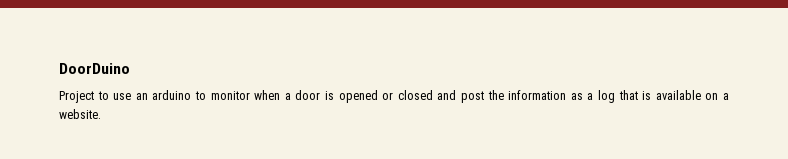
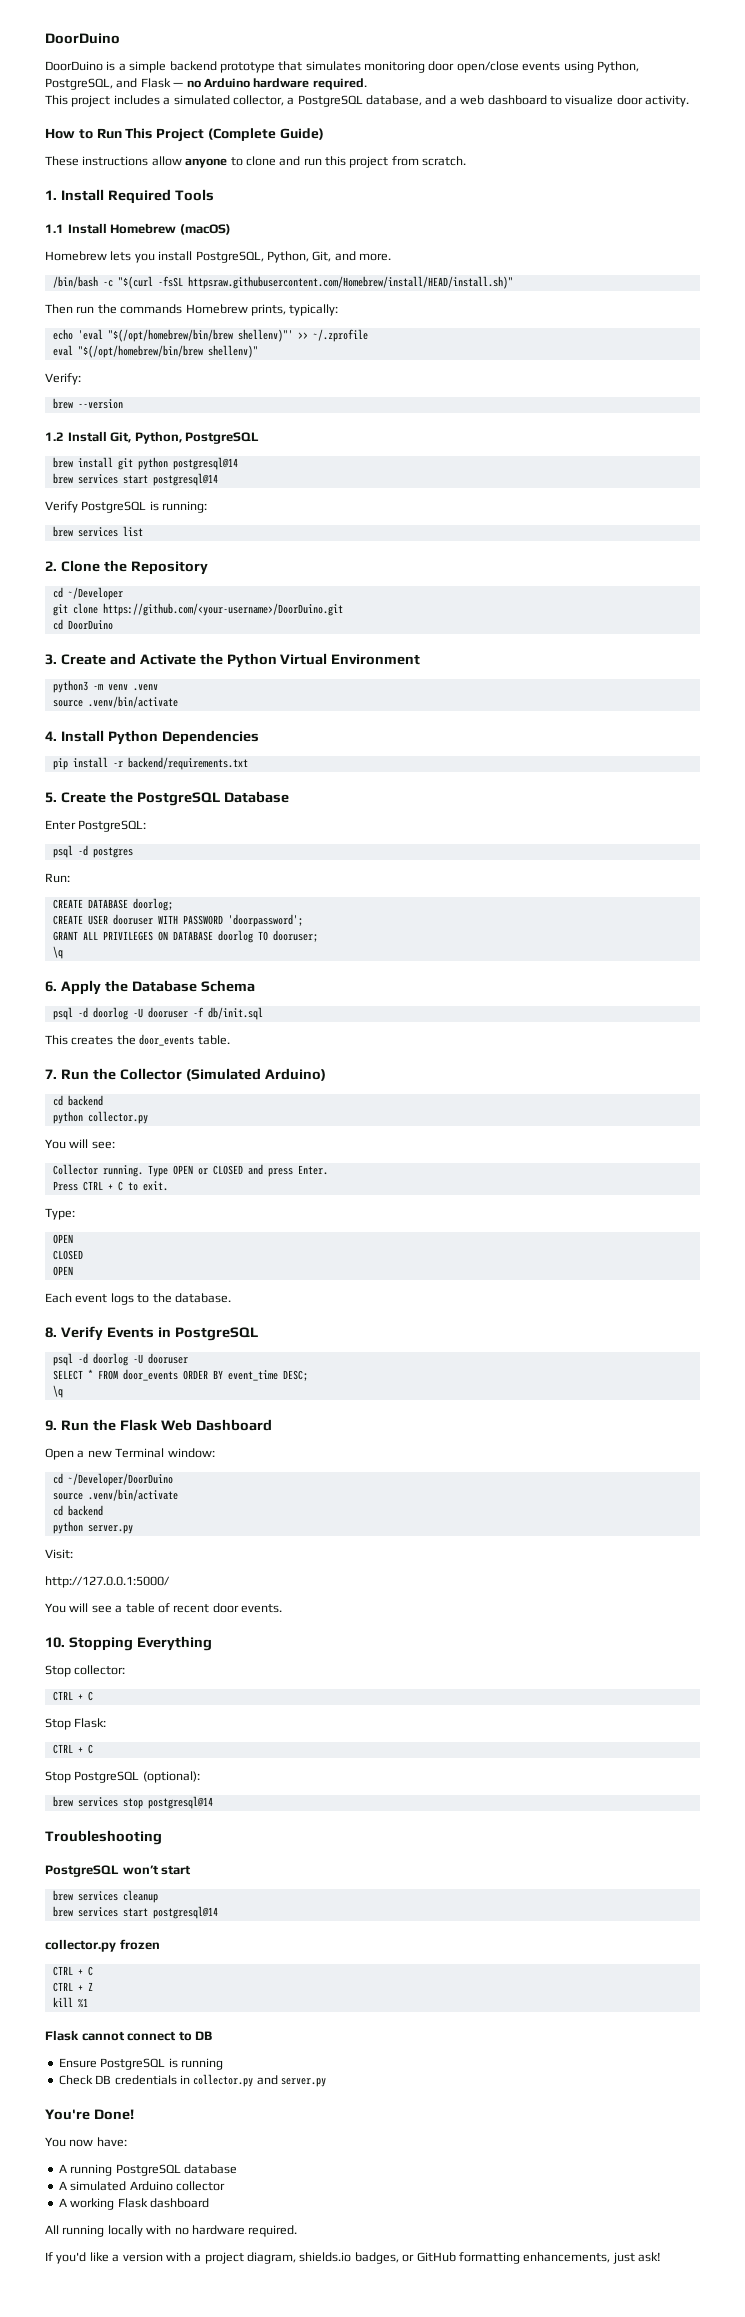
[59,63,130,74] [59,90,730,103] [59,109,101,119] DoorDuino // Project to use an arduino to monitor when a door is opened or closed and post the information as a log that is available on a website. -> [45,33,120,44] [45,61,639,73] [45,78,367,90] [45,95,689,107] [45,128,324,142] [45,156,467,168] [45,189,214,204] [45,223,231,235] [45,251,391,263] [52,276,513,289] [45,304,339,316] [52,329,368,342] [52,345,258,358] [45,373,81,385] [52,398,123,409] [45,431,260,444] [52,457,238,470] [52,473,218,486] [45,501,208,513] [52,526,143,537] [45,560,208,575] [52,587,123,600] [52,603,343,616] [52,619,113,630] [45,653,421,668] [52,680,158,693] [52,696,178,708] [45,730,259,745] [52,757,248,770] [45,791,289,806] [45,820,147,832] [52,845,133,858] [45,873,70,883] [52,898,173,911] [52,914,303,927] [52,930,318,943] [52,946,63,959] [45,980,255,995] [52,1007,263,1020] [45,1034,230,1046] [45,1068,326,1081] [52,1095,103,1106] [52,1111,148,1124] [45,1139,115,1149] [52,1164,328,1177] [52,1181,168,1191] [45,1208,75,1220] [52,1234,73,1244] [52,1250,83,1260] [52,1266,73,1276] [45,1293,231,1305] [45,1326,258,1341] [52,1353,188,1366] [52,1369,308,1381] [52,1385,63,1398] [45,1419,272,1431] [45,1448,215,1460] [52,1473,173,1486] [52,1489,178,1501] [52,1505,103,1516] [52,1521,133,1534] [45,1549,73,1559] [45,1576,170,1588] [45,1603,282,1613] [45,1636,212,1651] [45,1665,126,1677] [52,1691,93,1701] [45,1718,107,1730] [52,1744,93,1754] [45,1771,200,1783] [52,1796,213,1809] [45,1830,162,1845] [45,1865,192,1877] [52,1890,158,1903] [52,1906,218,1919] [45,1939,160,1952] [52,1966,93,1976] [52,1982,93,1992] [52,1997,88,2008] [45,2030,213,2041] [58,2058,223,2070] [58,2074,326,2087] [45,2109,134,2120] [45,2137,127,2147] [58,2164,237,2176] [58,2181,225,2191] [58,2198,209,2210] [45,2225,298,2237] [45,2252,661,2264] DoorDuino // DoorDuino is a simple backend prototype that simulates monitoring door open/close events using Python, PostgreSQL, and Flask — no Arduino hardware required. // This project includes a simulated collector, a PostgreSQL database, and a web dashboard to visualize door activity. // How to Run This Project (Complete Guide) // These instructions allow anyone to clone and run this project from scratch. // 1. Install Required Tools // 1.1 Install Homebrew (macOS) // Homebrew lets you install PostgreSQL, Python, Git, and more. // /bin/bash -c "$(curl -fsSL httpsraw.githubusercontent.com/Homebrew/install/HEAD/install.sh)" // Then run the commands Homebrew prints, typically: // echo 'eval "$(/opt/homebrew/bin/brew shellenv)"' >> ~/.zprofile // eval "$(/opt/homebrew/bin/brew shellenv)" // Verify: // brew --version // 1.2 Install Git, Python, PostgreSQL // brew install git python postgresql@14 // brew services start postgresql@14 // Verify PostgreSQL is running: // brew services list // 2. Clone the Repository // cd ~/Developer // git clone https://github.com/<your-username>/DoorDuino.git // cd DoorDuino // 3. Create and Activate the Python Virtual Environment // python3 -m venv .venv // source .venv/bin/activate // 4. Install Python Dependencies // pip install -r backend/requirements.txt // 5. Create the PostgreSQL Database // Enter PostgreSQL: // psql -d postgres // Run: // CREATE DATABASE doorlog; // CREATE USER dooruser WITH PASSWORD 'doorpassword'; // GRANT ALL PRIVILEGES ON DATABASE doorlog TO dooruser; // \q // 6. Apply the Database Schema // psql -d doorlog -U dooruser -f db/init.sql // This creates the door_events table. // 7. Run the Collector (Simulated Arduino) // cd backend // python collector.py // You will see: // Collector running. Type OPEN or CLOSED and press Enter. // Press CTRL + C to exit. // Type: // OPEN // CLOSED // OPEN // Each event logs to the database. // 8. Verify Events in PostgreSQL // psql -d doorlog -U dooruser // SELECT * FROM door_events ORDER BY event_time DESC; // \q // 9. Run the Flask Web Dashboard // Open a new Terminal window: // cd ~/Developer/DoorDuino // source .venv/bin/activate // cd backend // python server.py // Visit: // http://127.0.0.1:5000/ // You will see a table of recent door events. // 10. Stopping Everything // Stop collector: // CTRL + C // Stop Flask: // CTRL + C // Stop PostgreSQL (optional): // brew services stop postgresql@14 // Troubleshooting // PostgreSQL won’t start // brew services cleanup // brew services start postgresql@14 // collector.py frozen // CTRL + C // CTRL + Z // kill %1 // Flask cannot connect to DB // Ensure PostgreSQL is running // Check DB credentials in collector.py and server.py // You're Done! // You now have: // A running PostgreSQL database // A simulated Arduino collector // A working Flask dashboard // All running locally with no hardware required. // If you'd like a version with a project diagram, shields.io badges, or GitHub formatting enhancements, just ask!

